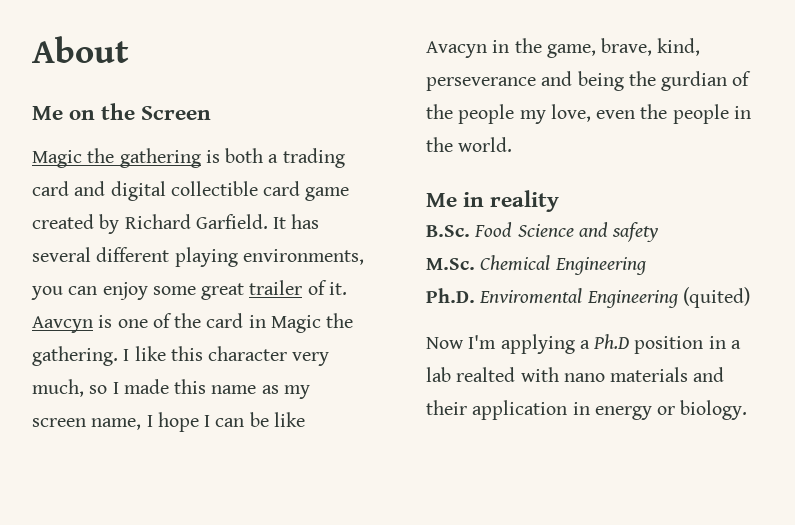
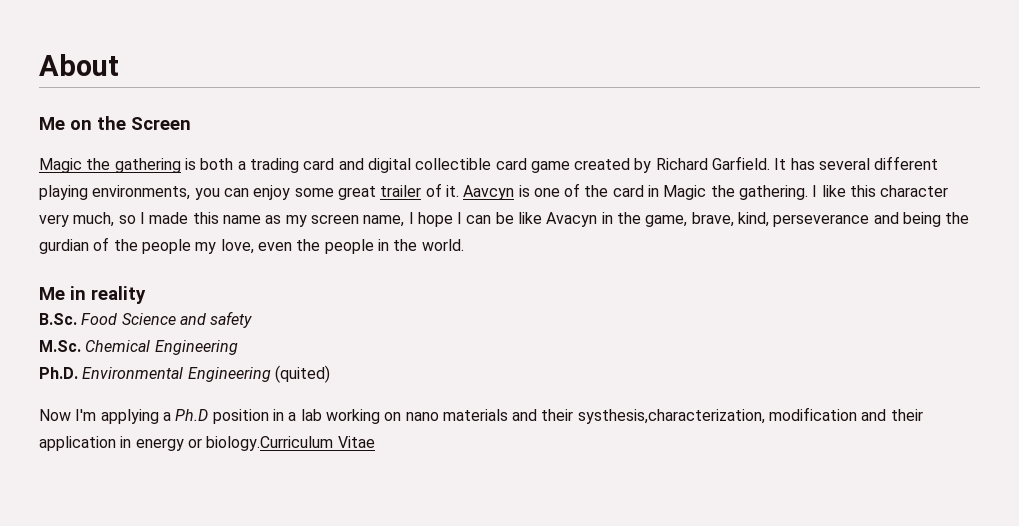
[479,288,583,304] Enviromental -> [82,367,184,379] Environmental
[456,367,559,382] realted with -> [325,409,402,424] working on
(467, 407) none -> [577,407,923,424] systhesis,characterization, modification and their
[680,400,748,420] biology. -> [206,436,375,451] biology.Curriculum Vitae

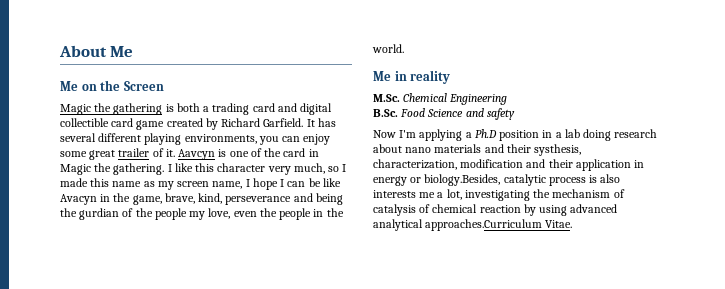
(119, 65) none -> [110,46,134,57] Me
(146, 295) none -> [373,93,508,105] // M.Sc. Chemical Engineering
[39,340,238,355] [39,365,330,383] // M.Sc. Chemical Engineering // Ph.D. Environmental Engineering (quited) -> (515, 114) none
[325,409,402,424] working on -> [583,129,658,141] [373,144,402,153] doing research about
[577,409,765,424] systhesis,characterization, -> [534,144,582,156] [373,159,457,170] systhesis, characterization,
[206,436,375,451] biology.Curriculum Vitae -> [424,174,621,186] [373,189,625,201] [373,204,618,216] [373,219,573,231] biology.Besides, catalytic process is also interests me a lot, investigating the mechanism of catalysis of chemical reaction by using advanced analytical approaches.Curriculum Vitae.

